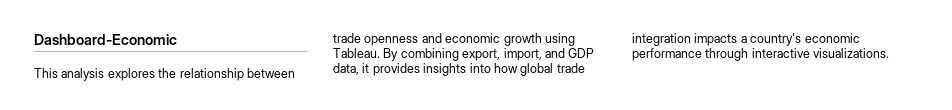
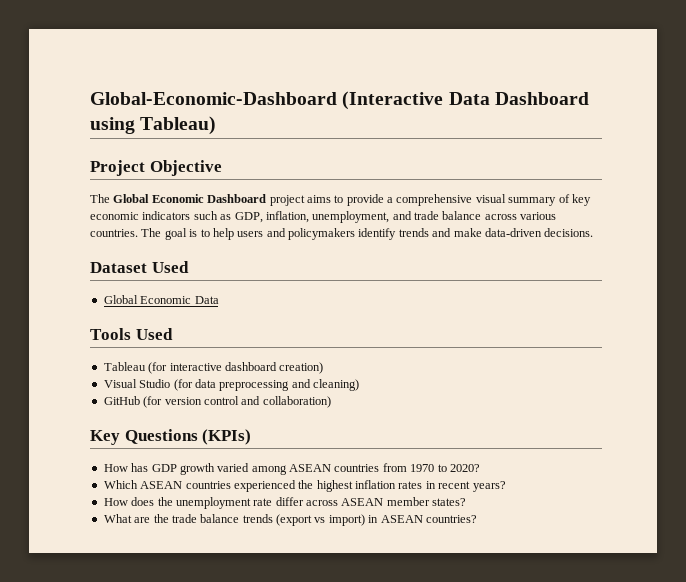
[34,34,177,45] [34,68,295,81] [333,33,575,46] [333,48,595,61] [333,63,585,76] [632,33,860,46] [632,48,890,61] Dashboard-Economic // This analysis explores the relationship between trade openness and economic growth using Tableau. By combining export, import, and GDP data, it provides insights into how global trade integration impacts a country's economic performance through interactive visualizations. -> [90,91,589,110] [90,116,217,135] [90,160,222,176] [90,194,591,206] [90,211,557,223] [90,228,594,240] [90,261,189,273] [103,295,219,304] [90,328,173,340] [103,362,324,374] [103,379,359,391] [103,396,331,408] [90,429,252,445] [103,463,480,475] [103,480,506,492] [103,497,467,509] [103,514,477,526] Global-Economic-Dashboard (Interactive Data Dashboard using Tableau) // Project Objective // The Global Economic Dashboard project aims to provide a comprehensive visual summary of key economic indicators such as GDP, inflation, unemployment, and trade balance across various countries. The goal is to help users and policymakers identify trends and make data-driven decisions. // Dataset Used // Global Economic Data // Tools Used // Tableau (for interactive dashboard creation) // Visual Studio (for data preprocessing and cleaning) // GitHub (for version control and collaboration) // Key Questions (KPIs) // How has GDP growth varied among ASEAN countries from 1970 to 2020? // Which ASEAN countries experienced the highest inflation rates in recent years? // How does the unemployment rate differ across ASEAN member states? // What are the trade balance trends (export vs import) in ASEAN countries?

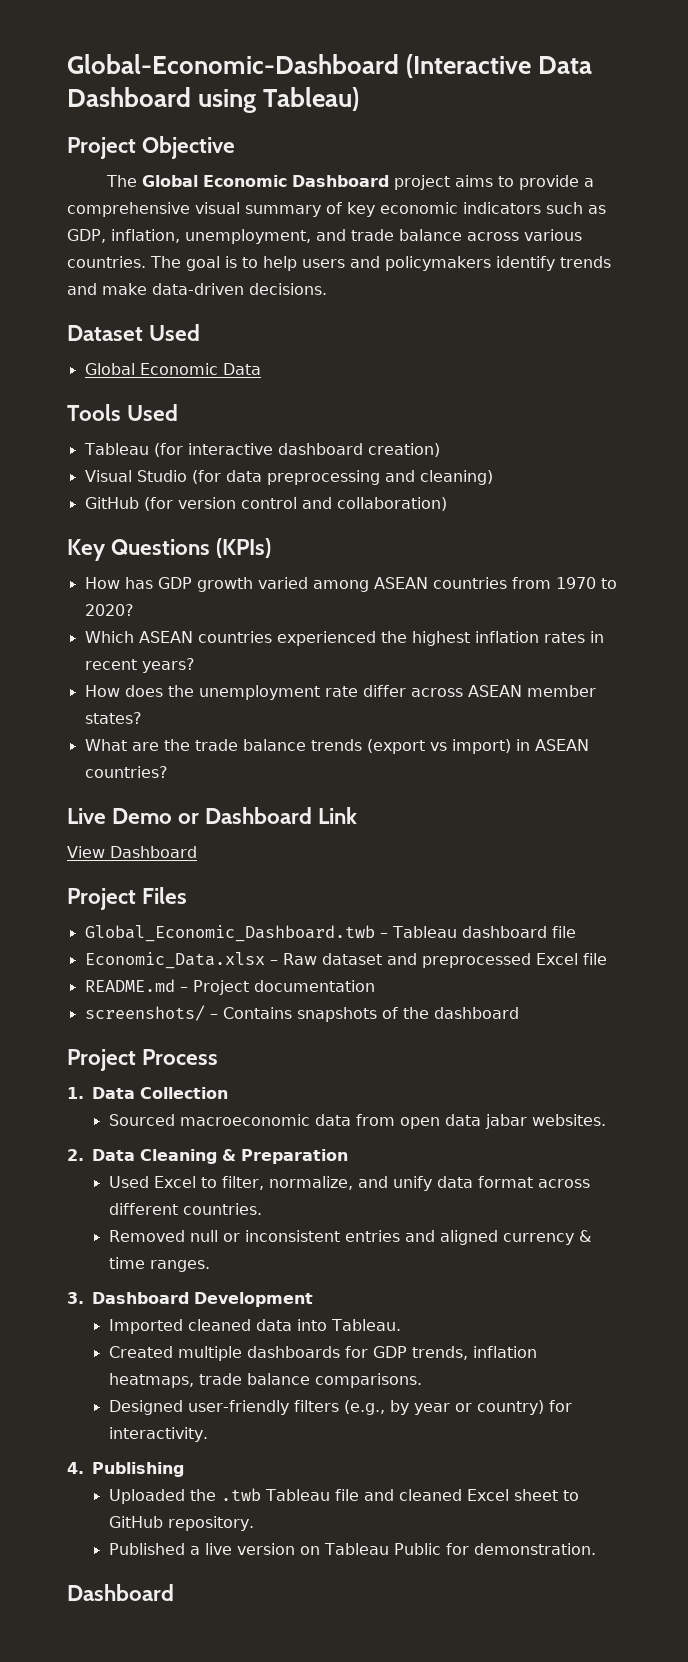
(477, 519) none -> [67,807,358,824] [67,846,197,858] [67,887,188,910] [84,925,576,942] [84,952,607,969] [84,979,375,995] [84,1005,519,1022] [67,1049,219,1071] [67,1087,228,1099] [108,1114,606,1129] [67,1149,348,1164] [108,1176,590,1191] [108,1203,262,1215] [108,1230,591,1245] [108,1257,210,1272] [67,1292,313,1307] [108,1319,401,1334] [108,1346,537,1361] [108,1373,422,1388] [108,1400,572,1415] [108,1427,208,1442] [67,1462,184,1477] [108,1488,579,1504] [108,1516,254,1531] [108,1543,596,1555] [67,1584,174,1601] // Live Demo or Dashboard Link // View Dashboard // Project Files // Global_Economic_Dashboard.twb – Tableau dashboard file // Economic_Data.xlsx – Raw dataset and preprocessed Excel file // README.md – Project documentation // screenshots/ – Contains snapshots of the dashboard // Project Process // 1. Data Collection // Sourced macroeconomic data from open data jabar websites. // 2. Data Cleaning & Preparation // Used Excel to filter, normalize, and unify data format across different countries. // Removed null or inconsistent entries and aligned currency & time ranges. // 3. Dashboard Development // Imported cleaned data into Tableau. // Created multiple dashboards for GDP trends, inflation heatmaps, trade balance comparisons. // Designed user-friendly filters (e.g., by year or country) for interactivity. // 4. Publishing // Uploaded the .twb Tableau file and cleaned Excel sheet to GitHub repository. // Published a live version on Tableau Public for demonstration. // Dashboard

